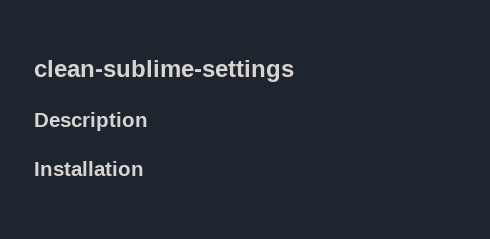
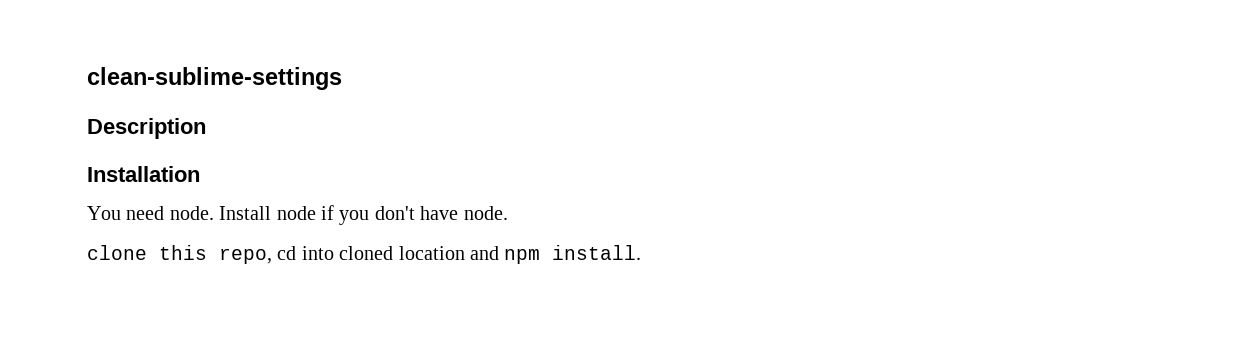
(144, 168) none -> [87,205,508,225] [87,245,642,264] // You need node. Install node if you don't have node. // clone this repo, cd into cloned location and npm install.

